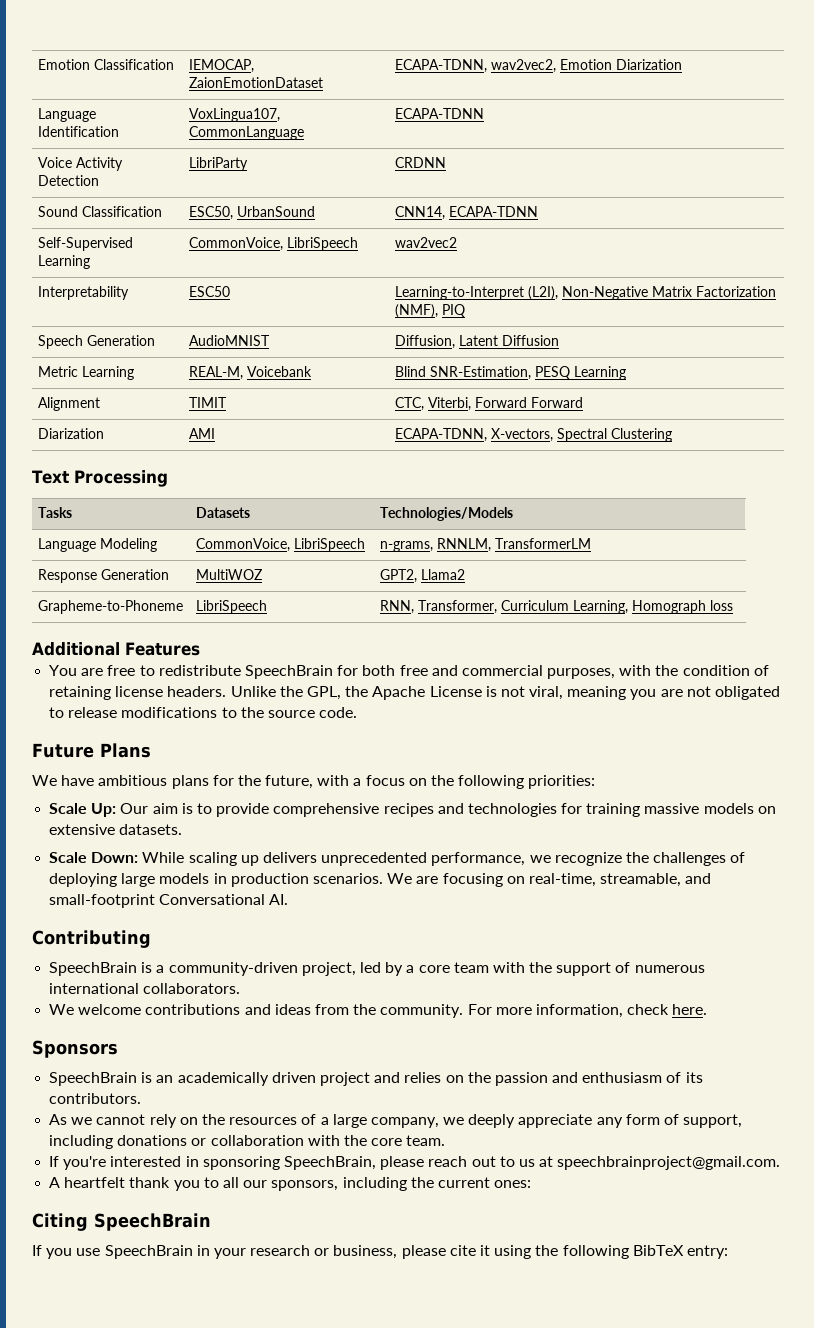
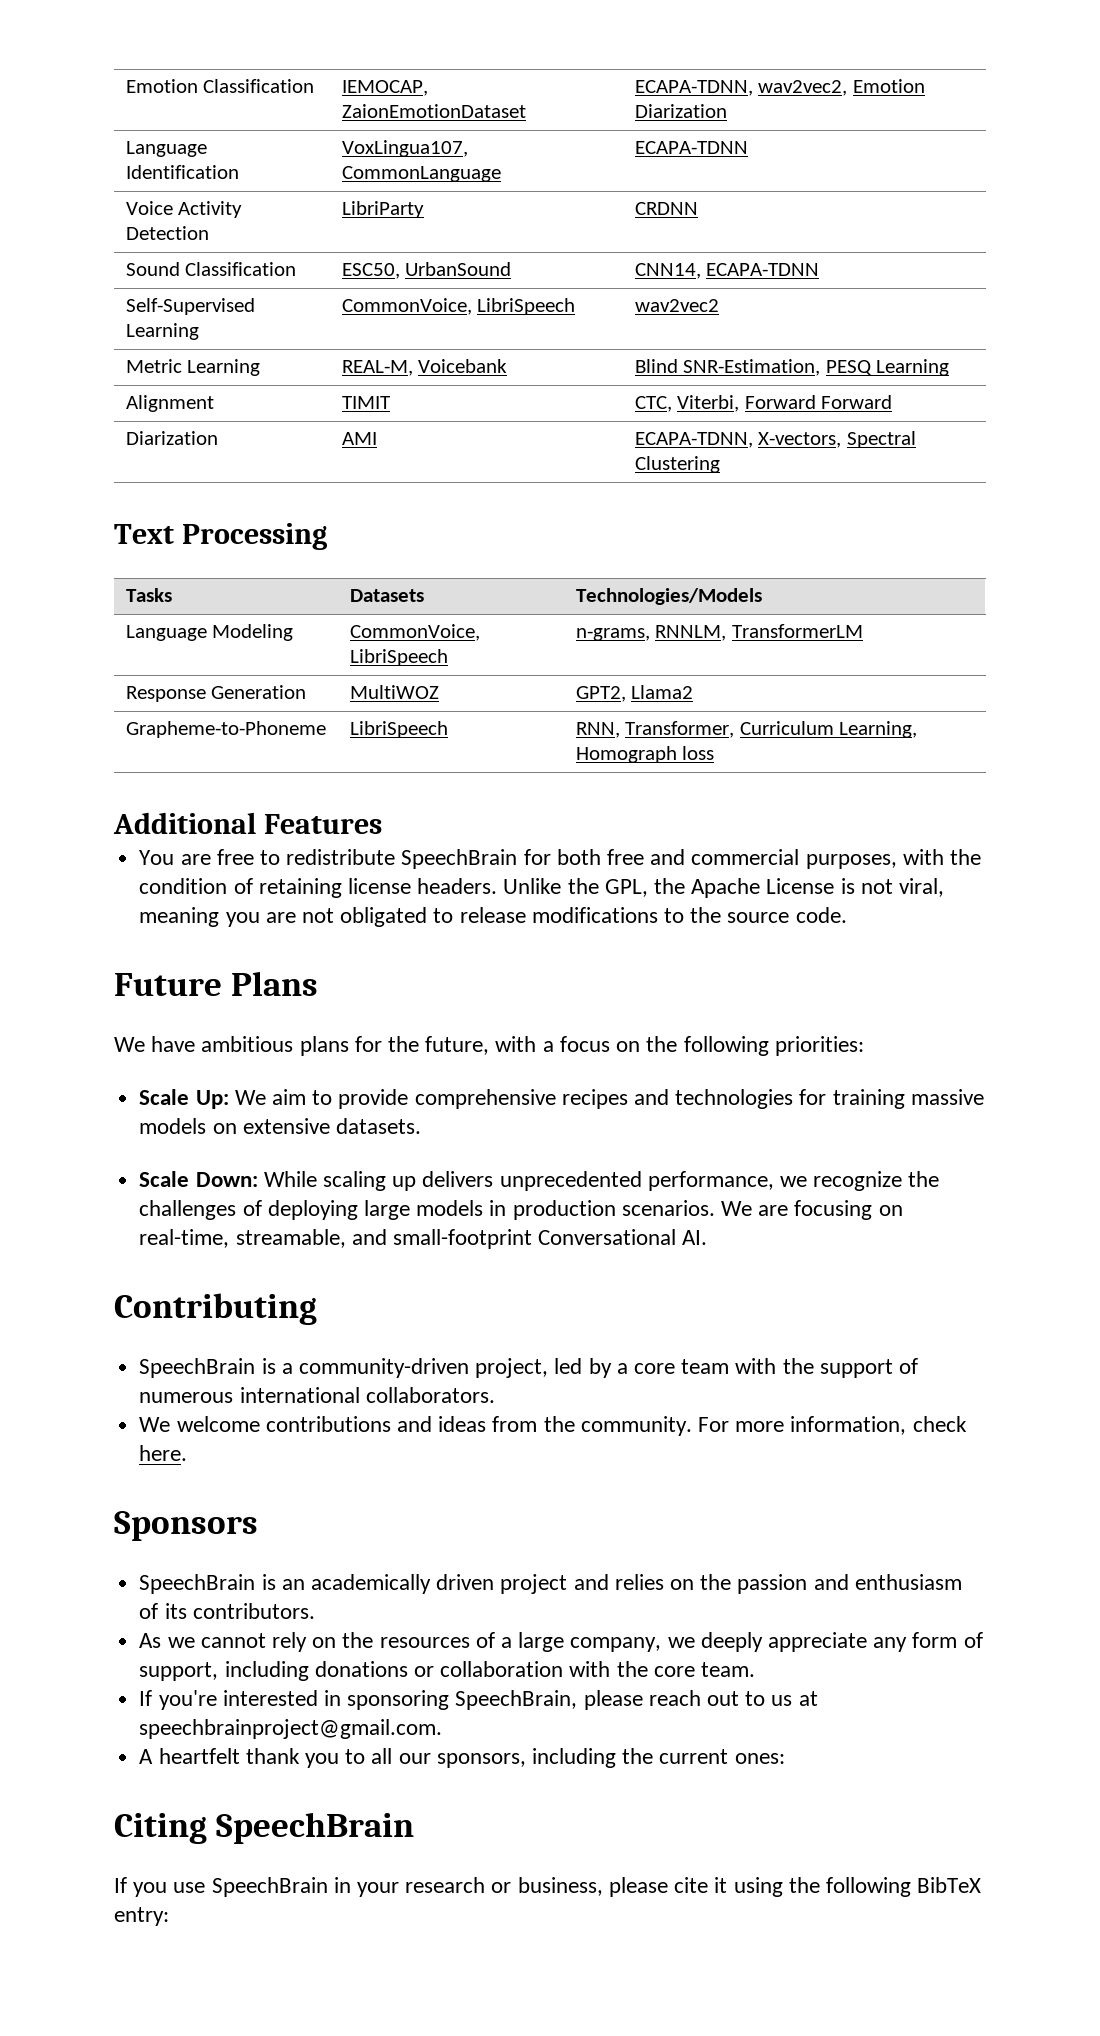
[38,286,130,300] [189,286,231,297] [395,286,777,300] [395,304,467,318] [38,335,156,349] [189,335,271,346] [395,335,560,349] // Interpretability | ESC50 | Learning-to-Interpret (L2I), Non-Negative Matrix Factorization (NMF), PIQ // Speech Generation | AudioMNIST | Diffusion, Latent Diffusion -> (719, 305) none
[120,803,193,814] Our aim is -> [234,1089,306,1105] We aim

